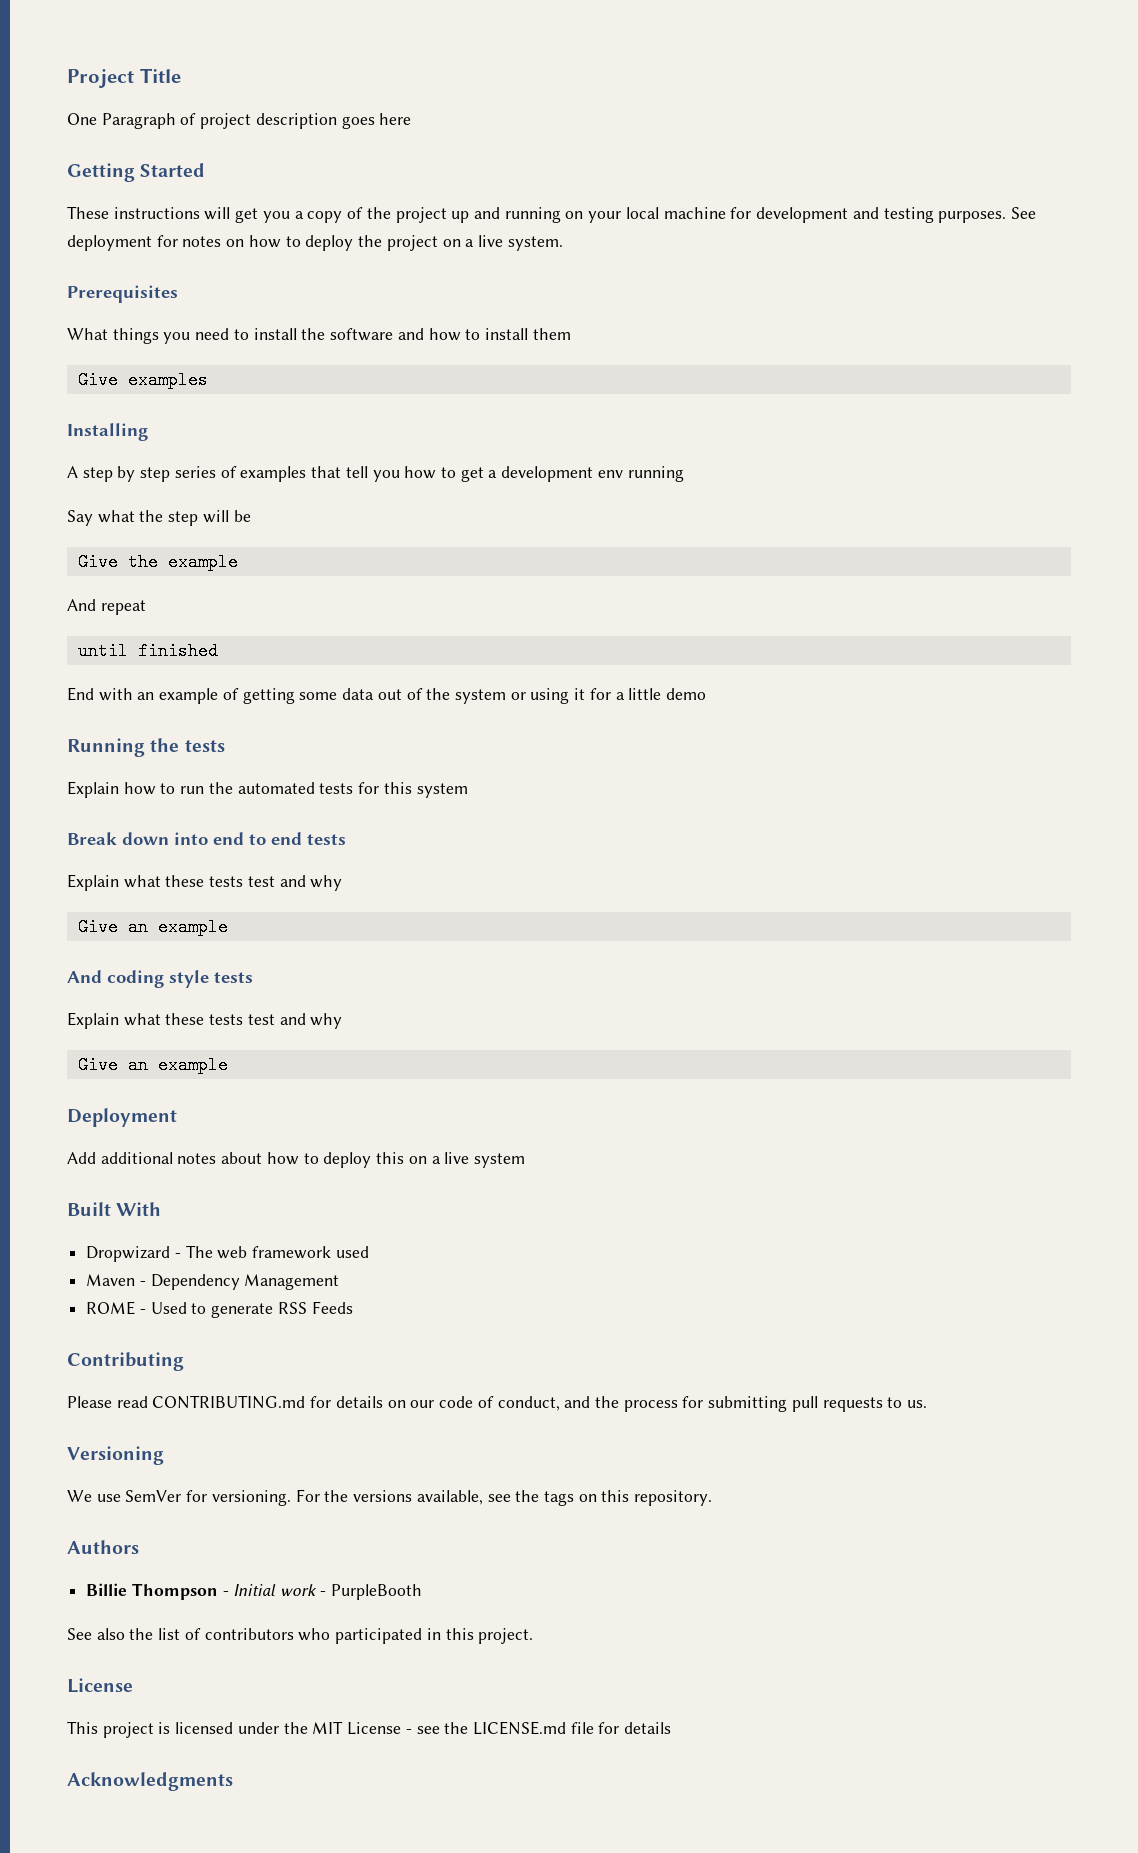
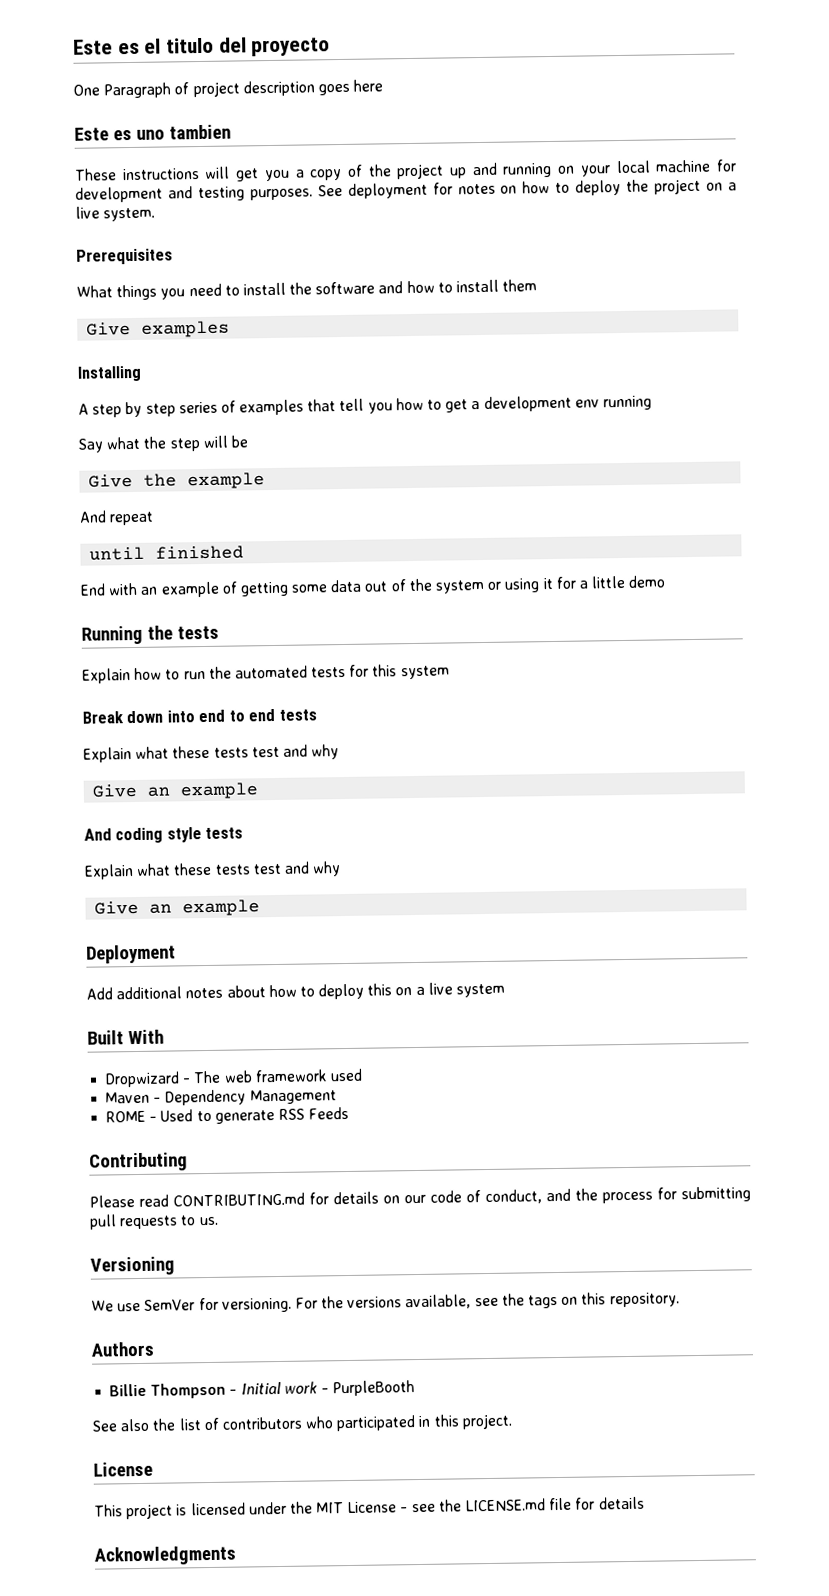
[67,68,181,88] Project Title -> [73,37,331,57] Este es el titulo del proyecto
[67,163,206,182] Getting Started -> [74,124,231,141] Este es uno tambien

